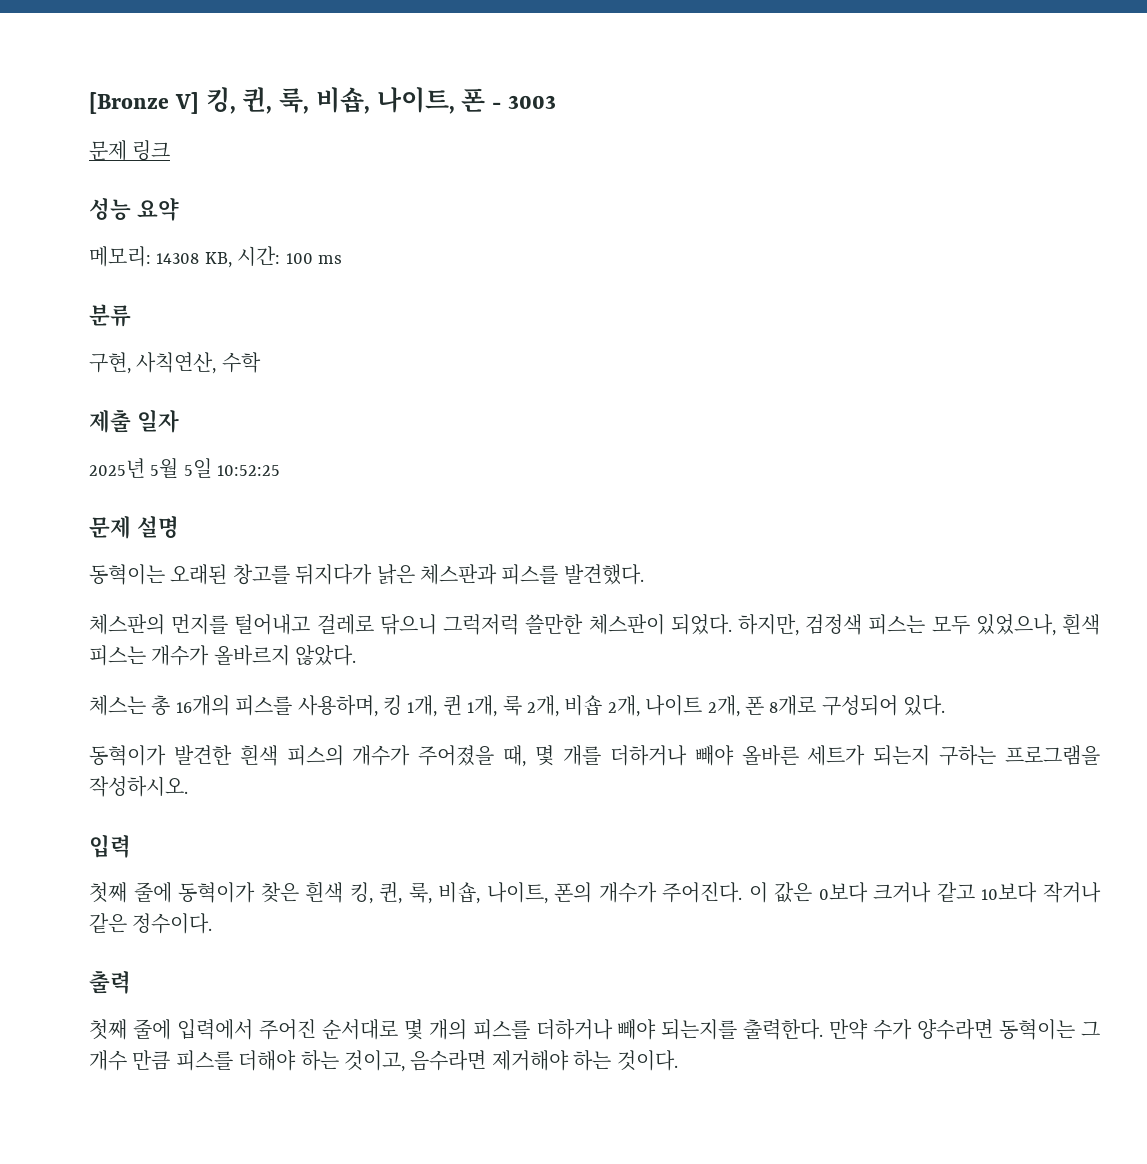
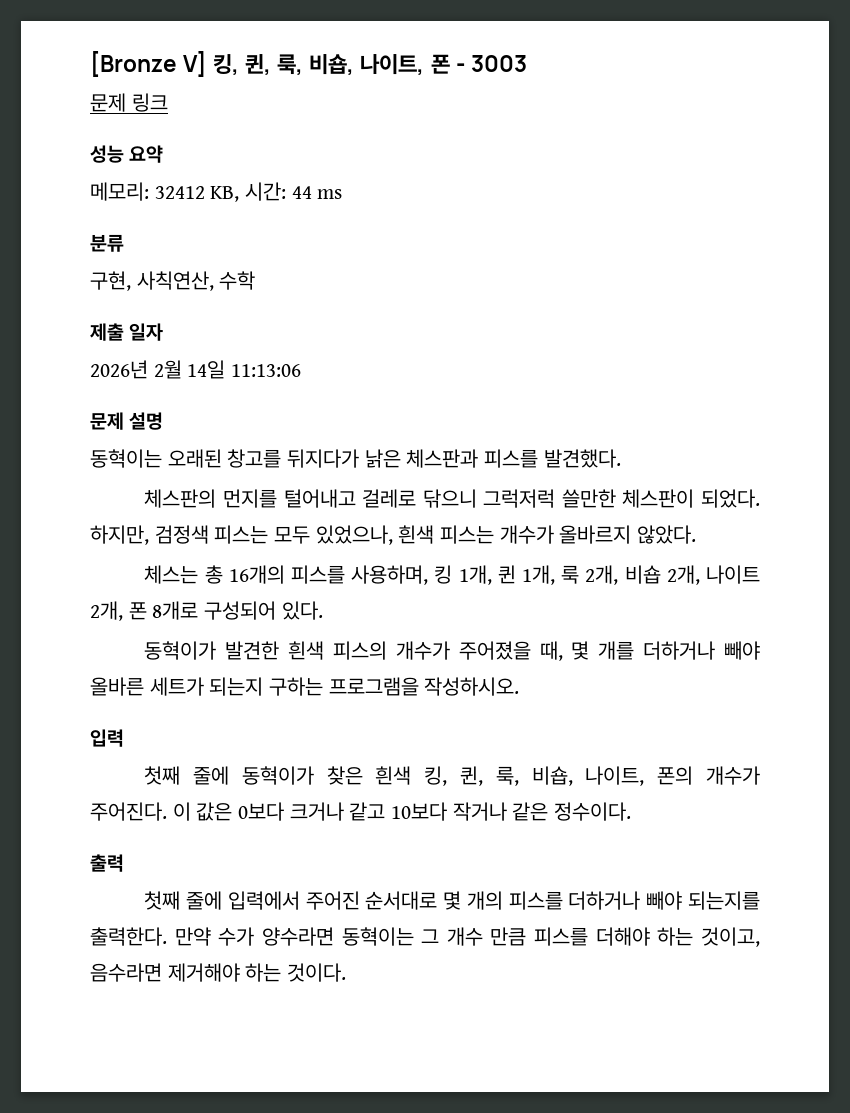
[156,253,200,264] 14308 -> [154,186,205,199] 32412
[285,253,313,264] 100 -> [291,186,312,199] 44
[89,457,281,478] 2025년 5월 5일 10:52:25 -> [90,360,302,379] 2026년 2월 14일 11:13:06

